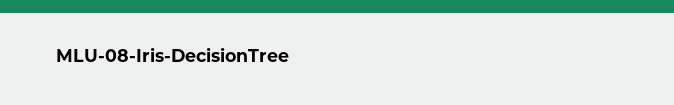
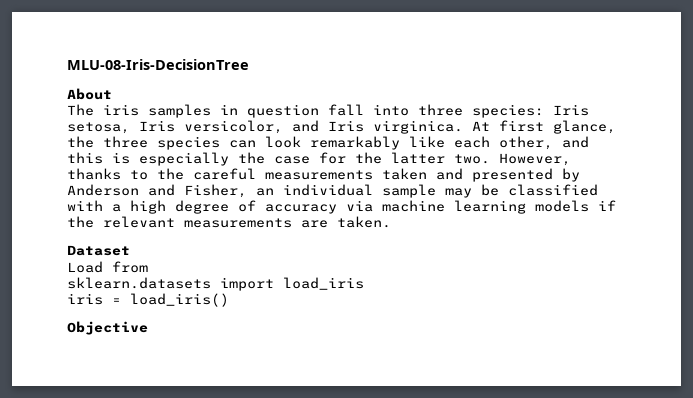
(289, 54) none -> [67,88,112,100] [67,104,589,118] [67,120,616,134] [67,136,589,150] [67,152,571,166] [67,168,580,182] [67,184,598,198] [67,200,616,214] [67,216,391,228] [67,245,130,256] [67,261,148,273] [67,277,364,291] [67,293,229,307] [67,321,148,335] // About // The iris samples in question fall into three species: Iris setosa, Iris versicolor, and Iris virginica. At first glance, the three species can look remarkably like each other, and this is especially the case for the latter two. However, thanks to the careful measurements taken and presented by Anderson and Fisher, an individual sample may be classified with a high degree of accuracy via machine learning models if the relevant measurements are taken. // Dataset // Load from // sklearn.datasets import load_iris // iris = load_iris() // Objective

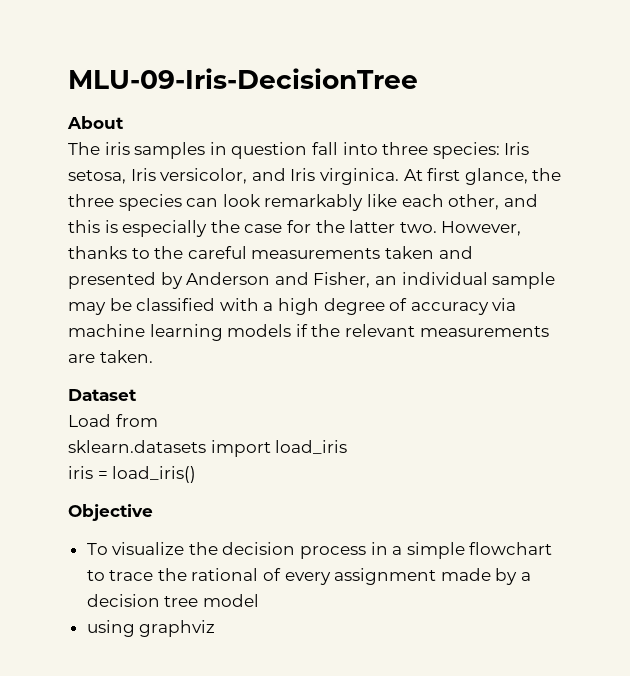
[67,59,249,70] MLU-08-Iris-DecisionTree -> [68,68,418,89] MLU-09-Iris-DecisionTree
(148, 328) none -> [86,542,553,559] [86,568,532,585] [86,594,259,607] [86,620,216,637] // To visualize the decision process in a simple flowchart to trace the rational of every assignment made by a decision tree model // using graphviz

